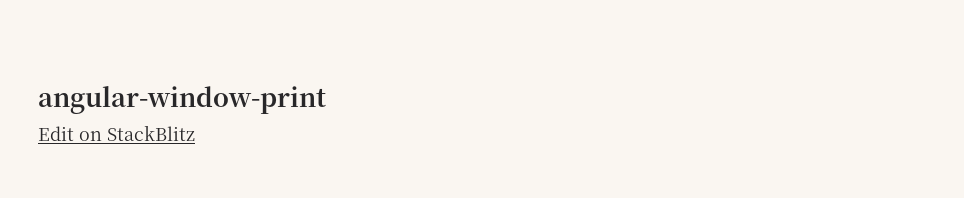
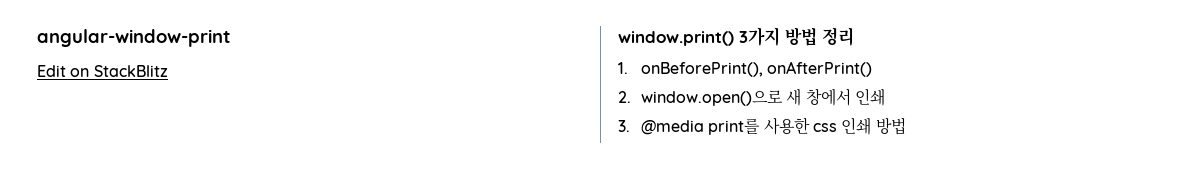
(195, 133) none -> [618,27,854,46] [618,61,873,77] [618,88,886,106] [618,117,906,135] // window.print() 3가지 방법 정리 // 1. onBeforePrint(), onAfterPrint() // 2. window.open()으로 새 창에서 인쇄 // 3. @media print를 사용한 css 인쇄 방법

